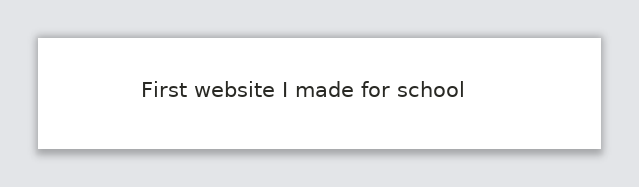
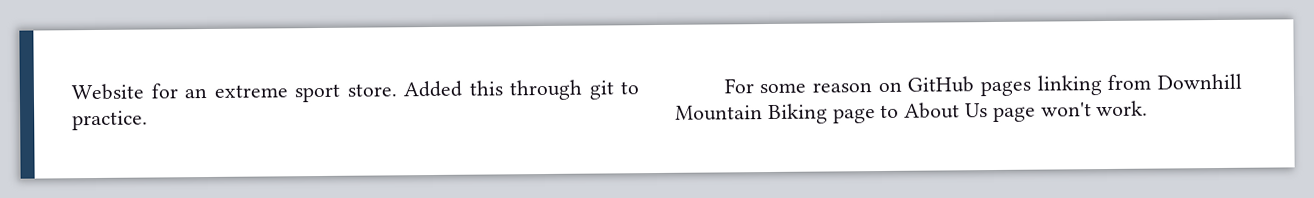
[141,81,465,97] First website I made for school -> [71,79,639,103] [72,110,148,131] [723,73,1242,97] [675,100,1149,125] Website for an extreme sport store. Added this through git to practice. // For some reason on GitHub pages linking from Downhill Mountain Biking page to About Us page won't work.

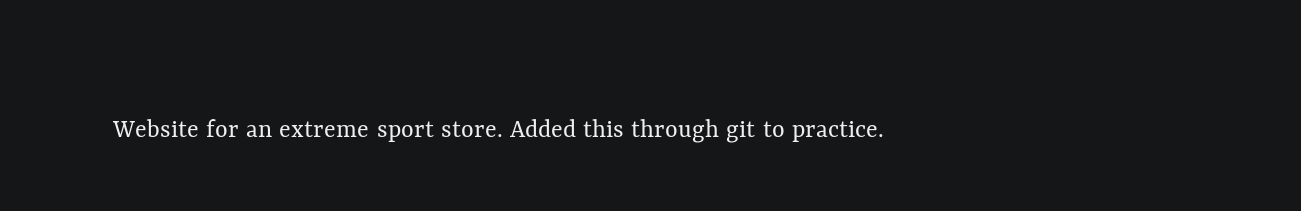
[723,73,1242,97] [675,100,1149,125] // For some reason on GitHub pages linking from Downhill Mountain Biking page to About Us page won't work. -> (884, 131) none

